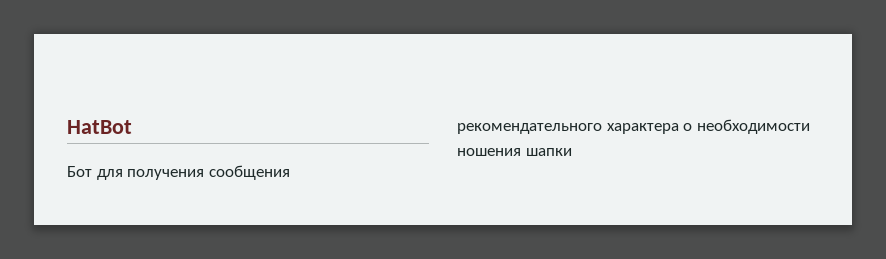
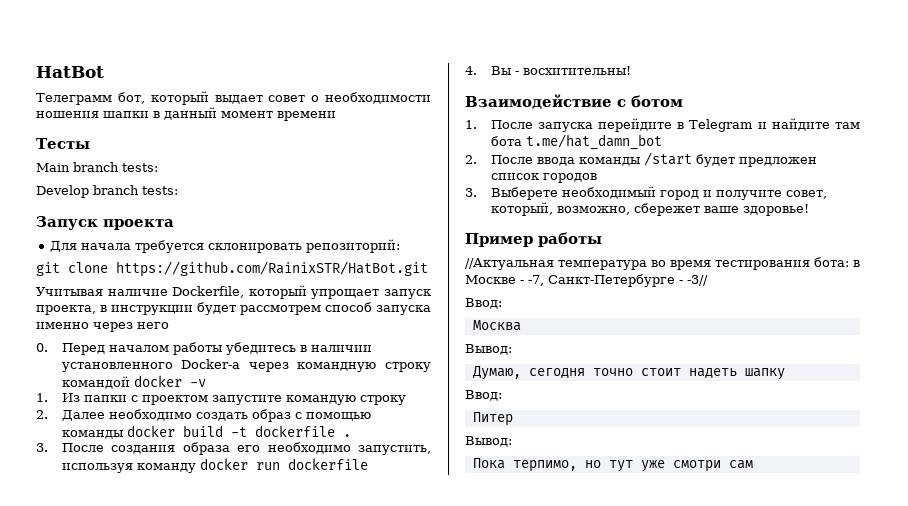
[67,165,290,180] [457,119,810,134] [457,148,572,156] Бот для получения сообщения рекомендательного характера о необходимости ношения шапки -> [36,91,431,105] [36,107,336,121] [36,138,90,149] [36,162,158,172] [36,185,178,198] [36,216,174,230] [50,239,401,253] [36,261,428,277] [36,285,431,299] [36,302,431,315] [36,322,169,332] [36,342,372,355] [61,359,432,372] [61,375,206,389] [36,393,406,405] [36,409,371,422] [61,425,351,439] [36,442,432,455] [61,458,368,473] [465,66,631,75] [465,94,683,110] [465,118,860,132] [490,134,662,150] [465,152,817,167] [490,173,597,183] [465,186,827,200] [490,202,809,216] [465,232,602,247] [465,257,860,270] [465,274,708,287] [465,298,502,309] [472,320,521,331] [465,344,512,355] [472,366,785,380] [465,390,502,401] [472,412,513,426] [465,436,512,447] [472,458,753,472] Телеграмм бот, который выдает совет о необходимости ношения шапки в данный момент времени // Тесты // Main branch tests: // Develop branch tests: // Запуск проекта // Для начала требуется склонировать репозиторий: // git clone https://github.com/RainixSTR/HatBot.git // Учитывая наличие Dockerfile, который упрощает запуск проекта, в инструкции будет рассмотрем способ запуска именно через него // 0. Перед началом работы убедитесь в наличии установленного Docker-а через командную строку командой docker -v // 1. Из папки с проектом запустите командую строку // 2. Далее необходимо создать образ с помощью команды docker build -t dockerfile . // 3. После создания образа его необходимо запустить, используя команду docker run dockerfile // 4. Вы - восхитительны! // Взаимодействие с ботом // 1. После запуска перейдите в Telegram и найдите там бота t.me/hat_damn_bot // 2. После ввода команды /start будет предложен список городов // 3. Выберете необходимый город и получите совет, который, возможно, сбережет ваше здоровье! // Пример работы // //Актуальная температура во время тестирования бота: в Москве - -7, Санкт-Петербурге - -3// // Ввод: // Москва // Вывод: // Думаю, сегодня точно стоит надеть шапку // Ввод: // Питер // Вывод: // Пока терпимо, но тут уже смотри сам

